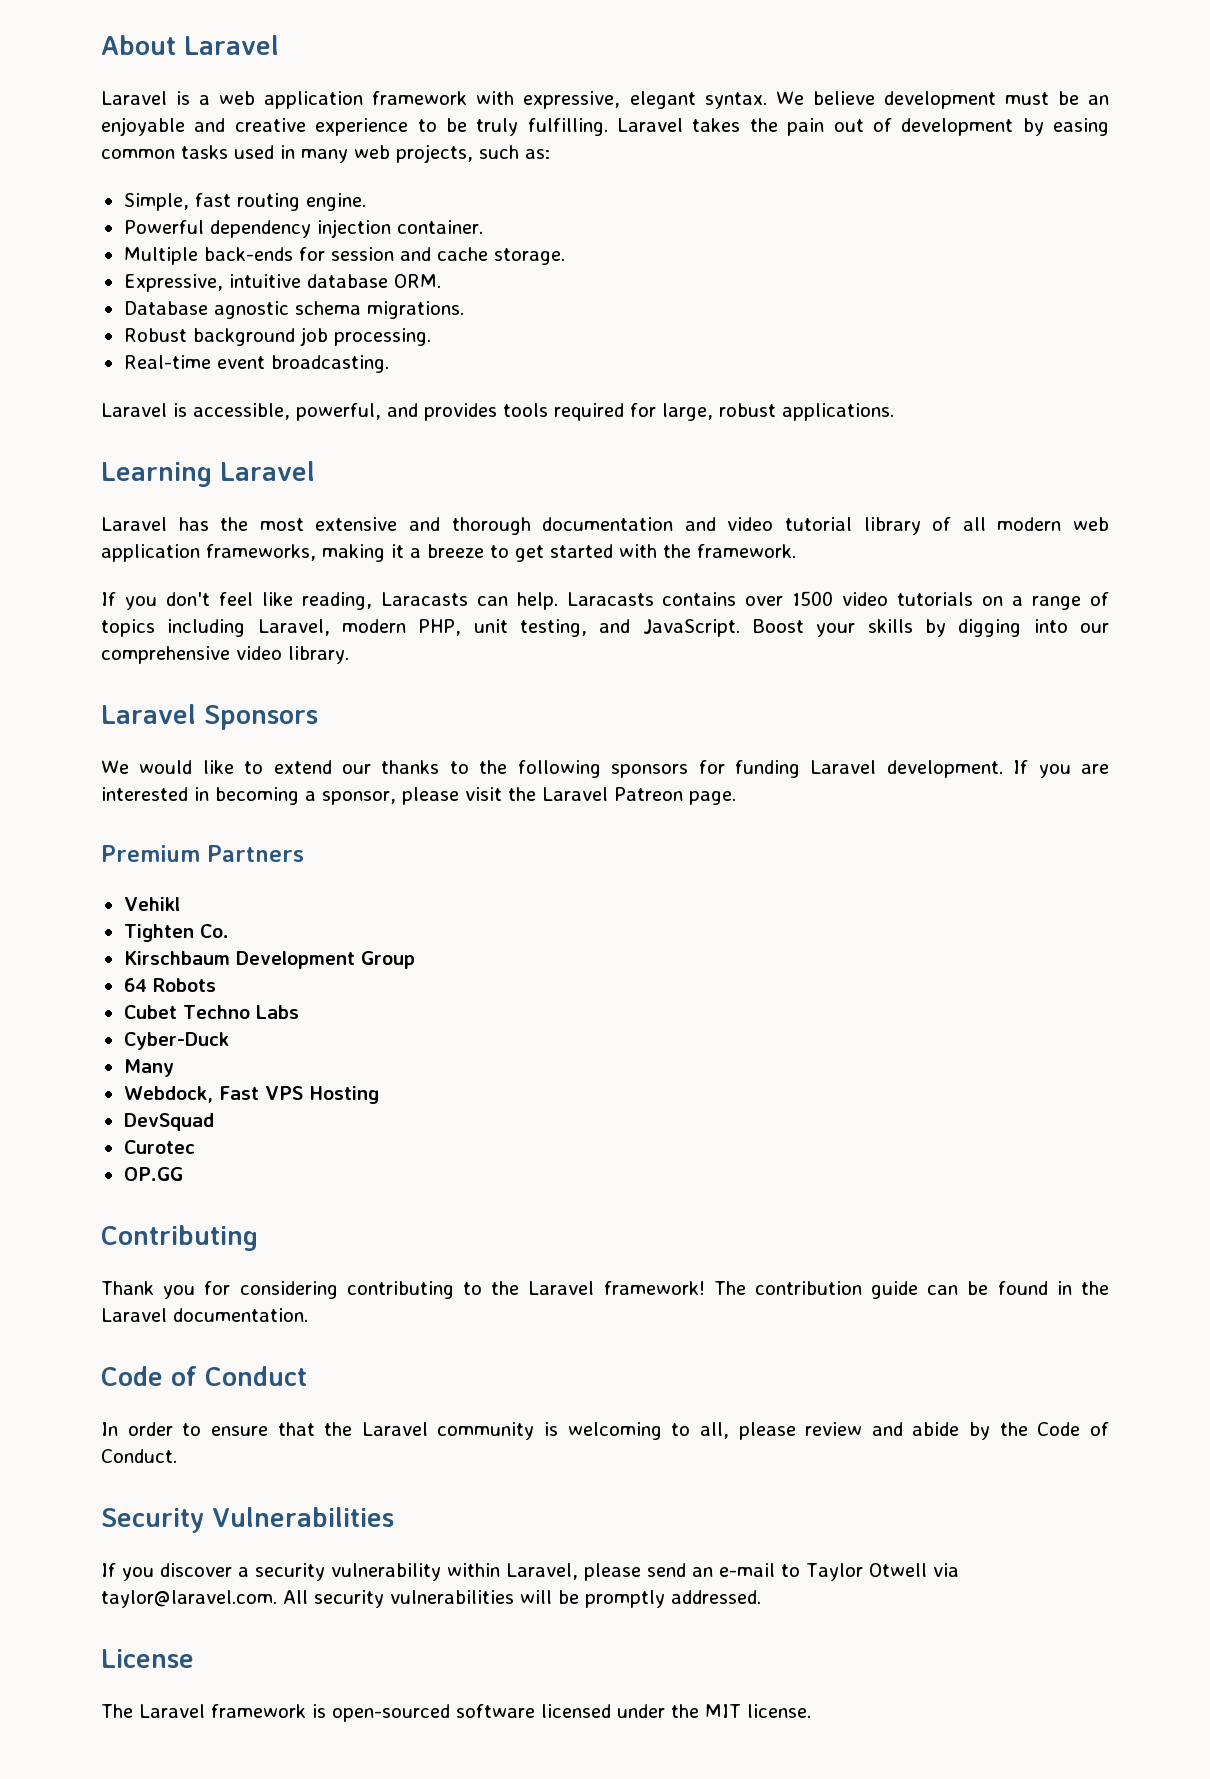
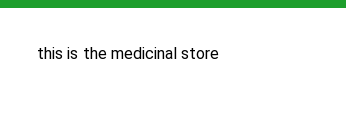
[101,35,279,55] [101,91,1110,109] [101,117,1109,136] [101,144,550,163] [123,193,366,211] [123,219,483,238] [123,247,565,265] [123,274,441,292] [123,301,464,319] [123,327,431,346] [123,355,389,373] [101,403,894,421] [101,461,315,487] [101,517,1110,535] [101,544,796,562] [101,591,1109,610] [101,619,1110,637] [101,646,349,664] [101,704,318,730] [101,760,1109,778] [101,787,736,805] [101,845,304,862] [123,897,180,911] [123,924,229,942] [123,951,415,969] [123,978,216,992] [123,1005,299,1019] [123,1032,229,1050] [123,1059,174,1077] [123,1086,379,1104] [123,1113,214,1131] [123,1140,195,1154] [123,1167,183,1181] [101,1225,258,1251] [101,1281,1109,1299] [101,1308,308,1322] [101,1366,307,1386] [101,1422,1110,1440] [101,1449,177,1463] [101,1507,394,1533] [101,1563,959,1581] [101,1590,761,1608] [101,1649,194,1668] [101,1704,811,1722] About Laravel // Laravel is a web application framework with expressive, elegant syntax. We believe development must be an enjoyable and creative experience to be truly fulfilling. Laravel takes the pain out of development by easing common tasks used in many web projects, such as: // Simple, fast routing engine. // Powerful dependency injection container. // Multiple back-ends for session and cache storage. // Expressive, intuitive database ORM. // Database agnostic schema migrations. // Robust background job processing. // Real-time event broadcasting. // Laravel is accessible, powerful, and provides tools required for large, robust applications. // Learning Laravel // Laravel has the most extensive and thorough documentation and video tutorial library of all modern web application frameworks, making it a breeze to get started with the framework. // If you don't feel like reading, Laracasts can help. Laracasts contains over 1500 video tutorials on a range of topics including Laravel, modern PHP, unit testing, and JavaScript. Boost your skills by digging into our comprehensive video library. // Laravel Sponsors // We would like to extend our thanks to the following sponsors for funding Laravel development. If you are interested in becoming a sponsor, please visit the Laravel Patreon page. // Premium Partners // Vehikl // Tighten Co. // Kirschbaum Development Group // 64 Robots // Cubet Techno Labs // Cyber-Duck // Many // Webdock, Fast VPS Hosting // DevSquad // Curotec // OP.GG // Contributing // Thank you for considering contributing to the Laravel framework! The contribution guide can be found in the Laravel documentation. // Code of Conduct // In order to ensure that the Laravel community is welcoming to all, please review and abide by the Code of Conduct. // Security Vulnerabilities // If you discover a security vulnerability within Laravel, please send an e-mail to Taylor Otwell via taylor@laravel.com. All security vulnerabilities will be promptly addressed. // License // The Laravel framework is open-sourced software licensed under the MIT license. -> [37,47,220,59] this is the medicinal store

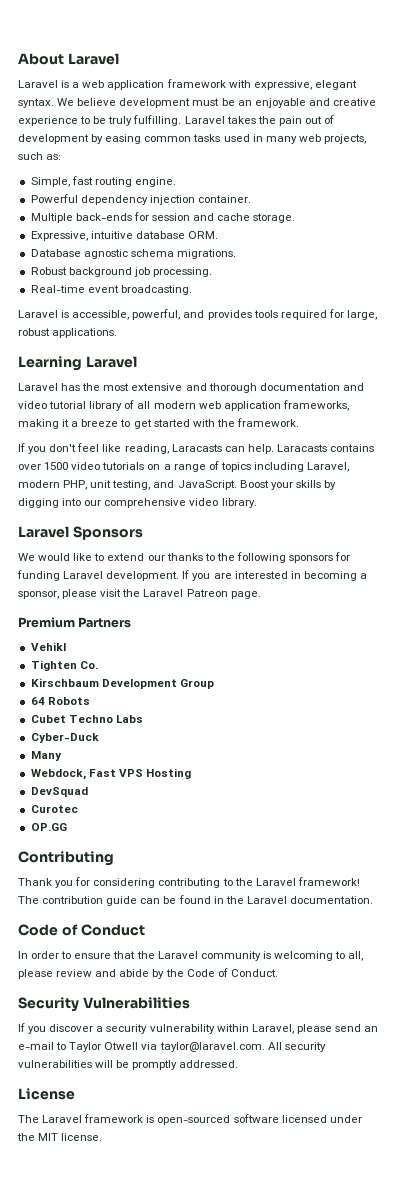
[37,47,220,59] this is the medicinal store -> [18,53,119,65] [18,79,357,90] [18,98,376,108] [18,115,335,126] [18,134,366,144] [18,152,62,160] [30,176,176,187] [30,194,251,205] [30,212,296,223] [30,231,218,241] [30,249,236,259] [30,267,212,277] [30,285,192,295] [18,309,377,320] [18,328,118,338] [18,356,137,371] [18,383,364,393] [18,400,349,411] [18,418,299,429] [18,443,375,454] [18,461,350,472] [18,480,336,490] [18,498,257,508] [18,526,143,540] [18,552,351,563] [17,570,367,581] [18,589,261,599] [18,617,132,628] [30,642,66,651] [30,660,98,671] [30,678,214,689] [30,697,90,705] [30,715,143,723] [30,733,99,743] [30,751,62,761] [30,768,191,780] [30,787,88,797] [30,805,78,813] [30,823,67,831] [18,851,114,866] [18,877,360,888] [18,895,373,906] [18,924,145,936] [18,951,364,961] [18,968,278,979] [18,997,190,1012] [18,1023,379,1034] [18,1042,326,1052] [18,1060,239,1070] [18,1088,75,1100] [18,1114,362,1125] [17,1133,103,1141] About Laravel // Laravel is a web application framework with expressive, elegant syntax. We believe development must be an enjoyable and creative experience to be truly fulfilling. Laravel takes the pain out of development by easing common tasks used in many web projects, such as: // Simple, fast routing engine. // Powerful dependency injection container. // Multiple back-ends for session and cache storage. // Expressive, intuitive database ORM. // Database agnostic schema migrations. // Robust background job processing. // Real-time event broadcasting. // Laravel is accessible, powerful, and provides tools required for large, robust applications. // Learning Laravel // Laravel has the most extensive and thorough documentation and video tutorial library of all modern web application frameworks, making it a breeze to get started with the framework. // If you don't feel like reading, Laracasts can help. Laracasts contains over 1500 video tutorials on a range of topics including Laravel, modern PHP, unit testing, and JavaScript. Boost your skills by digging into our comprehensive video library. // Laravel Sponsors // We would like to extend our thanks to the following sponsors for funding Laravel development. If you are interested in becoming a sponsor, please visit the Laravel Patreon page. // Premium Partners // Vehikl // Tighten Co. // Kirschbaum Development Group // 64 Robots // Cubet Techno Labs // Cyber-Duck // Many // Webdock, Fast VPS Hosting // DevSquad // Curotec // OP.GG // Contributing // Thank you for considering contributing to the Laravel framework! The contribution guide can be found in the Laravel documentation. // Code of Conduct // In order to ensure that the Laravel community is welcoming to all, please review and abide by the Code of Conduct. // Security Vulnerabilities // If you discover a security vulnerability within Laravel, please send an e-mail to Taylor Otwell via taylor@laravel.com. All security vulnerabilities will be promptly addressed. // License // The Laravel framework is open-sourced software licensed under the MIT license.

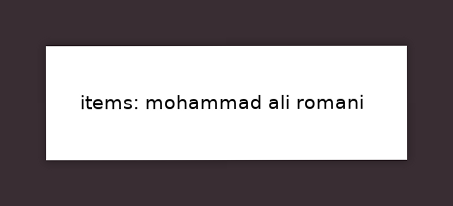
[18,53,119,65] [18,79,357,90] [18,98,376,108] [18,115,335,126] [18,134,366,144] [18,152,62,160] [30,176,176,187] [30,194,251,205] [30,212,296,223] [30,231,218,241] [30,249,236,259] [30,267,212,277] [30,285,192,295] [18,309,377,320] [18,328,118,338] [18,356,137,371] [18,383,364,393] [18,400,349,411] [18,418,299,429] [18,443,375,454] [18,461,350,472] [18,480,336,490] [18,498,257,508] [18,526,143,540] [18,552,351,563] [17,570,367,581] [18,589,261,599] [18,617,132,628] [30,642,66,651] [30,660,98,671] [30,678,214,689] [30,697,90,705] [30,715,143,723] [30,733,99,743] [30,751,62,761] [30,768,191,780] [30,787,88,797] [30,805,78,813] [30,823,67,831] [18,851,114,866] [18,877,360,888] [18,895,373,906] [18,924,145,936] [18,951,364,961] [18,968,278,979] [18,997,190,1012] [18,1023,379,1034] [18,1042,326,1052] [18,1060,239,1070] [18,1088,75,1100] [18,1114,362,1125] [17,1133,103,1141] About Laravel // Laravel is a web application framework with expressive, elegant syntax. We believe development must be an enjoyable and creative experience to be truly fulfilling. Laravel takes the pain out of development by easing common tasks used in many web projects, such as: // Simple, fast routing engine. // Powerful dependency injection container. // Multiple back-ends for session and cache storage. // Expressive, intuitive database ORM. // Database agnostic schema migrations. // Robust background job processing. // Real-time event broadcasting. // Laravel is accessible, powerful, and provides tools required for large, robust applications. // Learning Laravel // Laravel has the most extensive and thorough documentation and video tutorial library of all modern web application frameworks, making it a breeze to get started with the framework. // If you don't feel like reading, Laracasts can help. Laracasts contains over 1500 video tutorials on a range of topics including Laravel, modern PHP, unit testing, and JavaScript. Boost your skills by digging into our comprehensive video library. // Laravel Sponsors // We would like to extend our thanks to the following sponsors for funding Laravel development. If you are interested in becoming a sponsor, please visit the Laravel Patreon page. // Premium Partners // Vehikl // Tighten Co. // Kirschbaum Development Group // 64 Robots // Cubet Techno Labs // Cyber-Duck // Many // Webdock, Fast VPS Hosting // DevSquad // Curotec // OP.GG // Contributing // Thank you for considering contributing to the Laravel framework! The contribution guide can be found in the Laravel documentation. // Code of Conduct // In order to ensure that the Laravel community is welcoming to all, please review and abide by the Code of Conduct. // Security Vulnerabilities // If you discover a security vulnerability within Laravel, please send an e-mail to Taylor Otwell via taylor@laravel.com. All security vulnerabilities will be promptly addressed. // License // The Laravel framework is open-sourced software licensed under the MIT license. -> [79,94,365,110] items: mohammad ali romani

